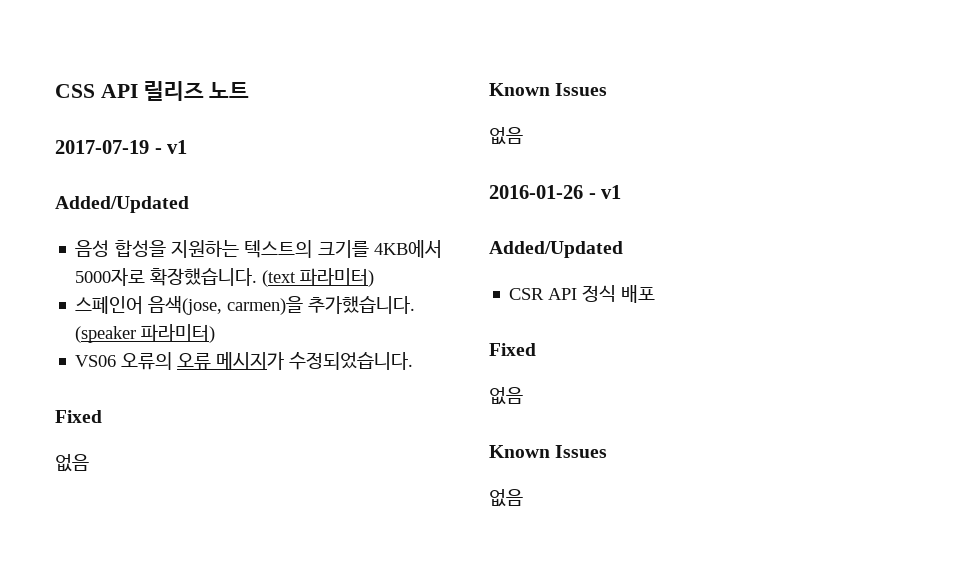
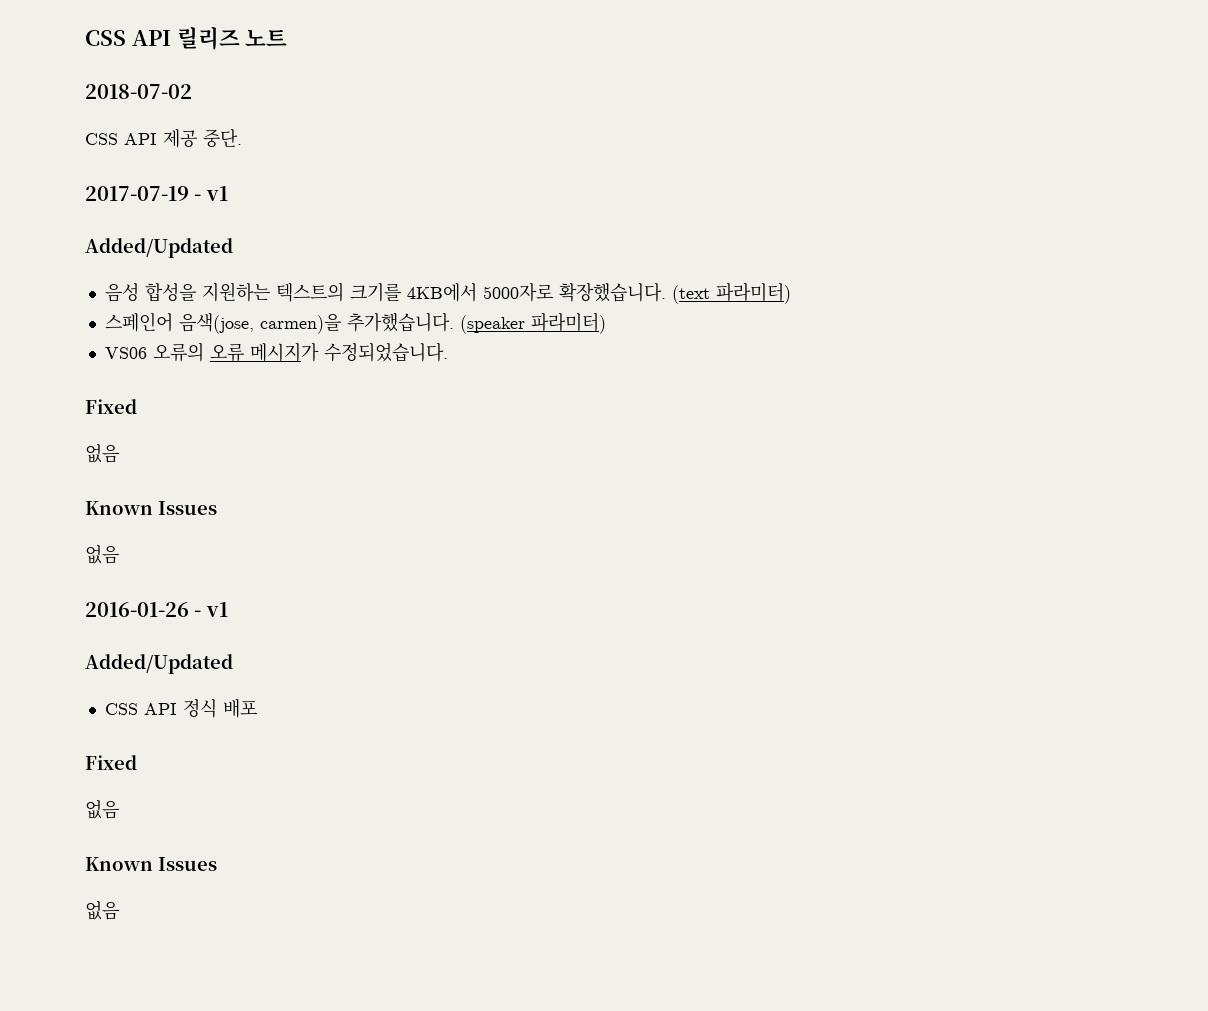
(250, 90) none -> [85,84,192,99] [85,129,242,148] // 2018-07-02 // CSS API 제공 중단.
[509,288,545,300] CSR -> [104,703,138,715] CSS

